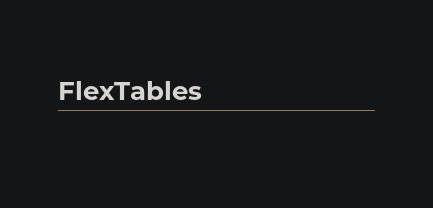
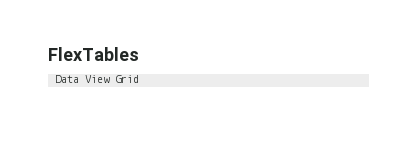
(202, 90) none -> [54,75,139,83] // Data View Grid

